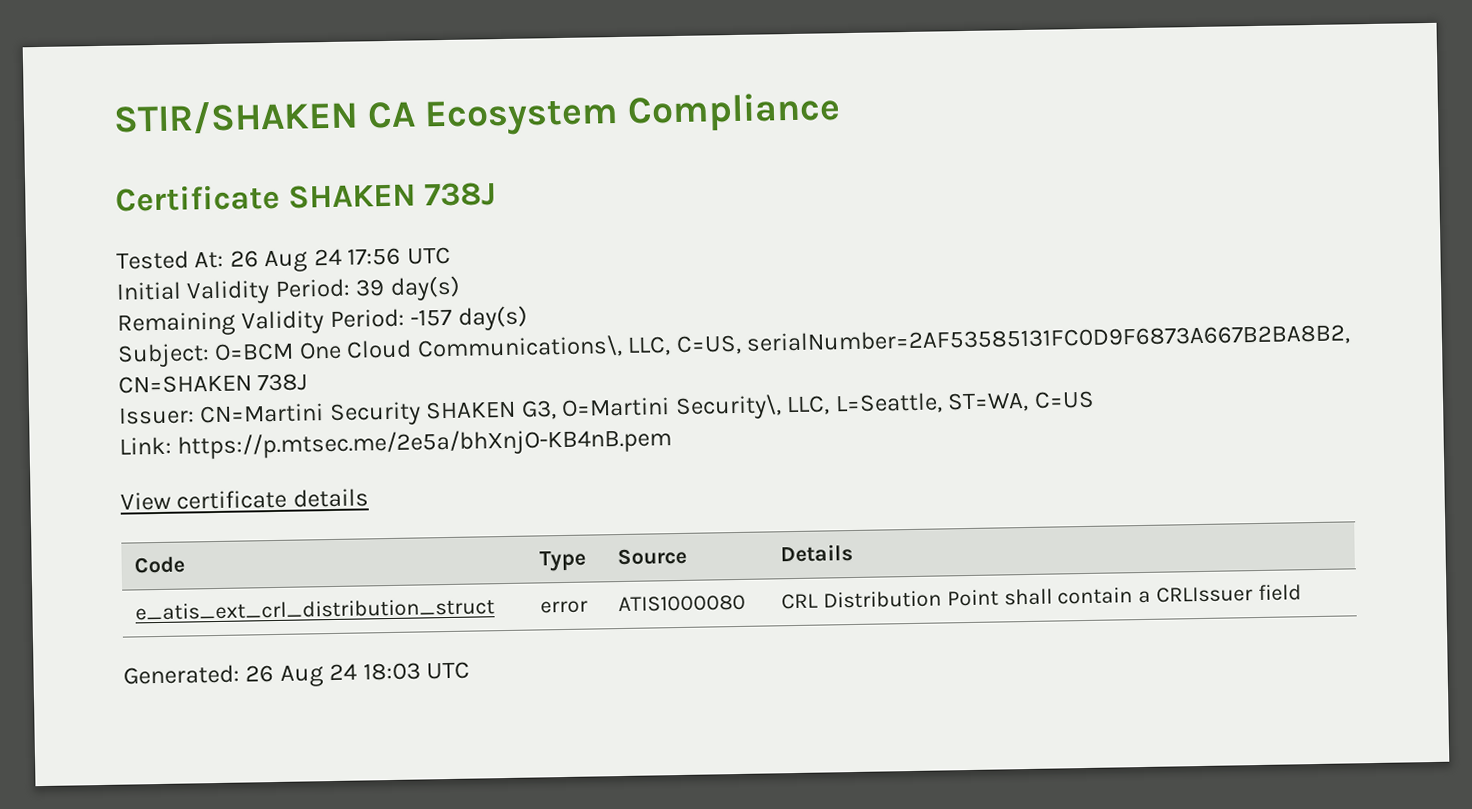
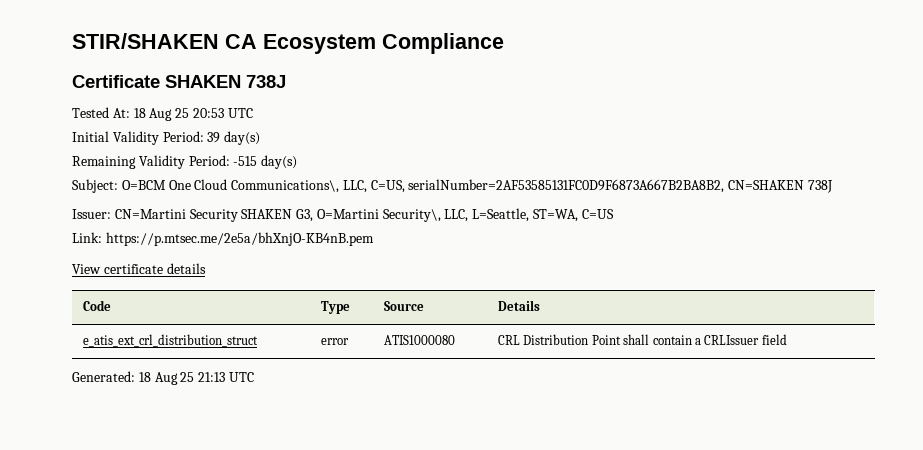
[229,247,402,273] 26 Aug 24 17:56 -> [133,108,224,121] 18 Aug 25 20:53
[410,308,453,327] -157 -> [233,156,258,166] -515
[245,662,421,687] 26 Aug 24 18:03 -> [138,372,226,385] 18 Aug 25 21:13

